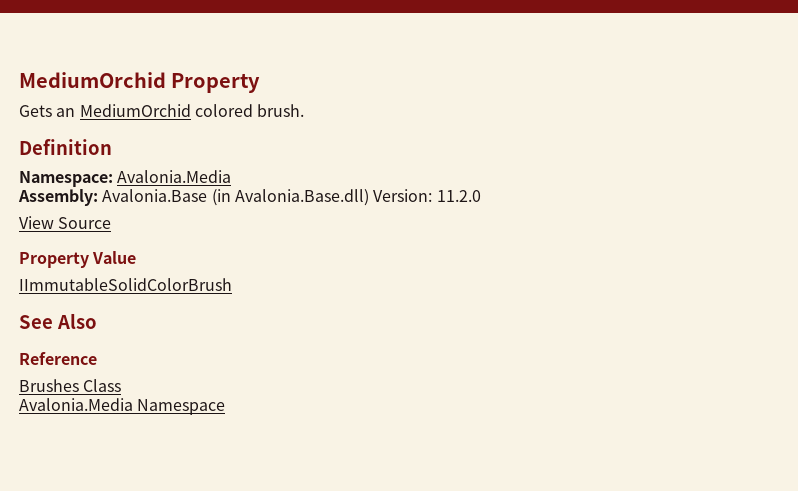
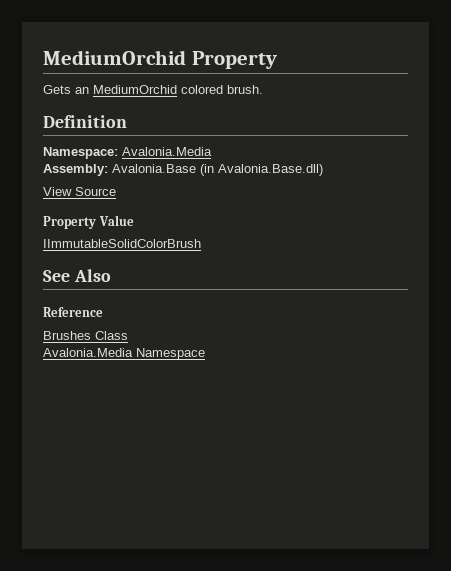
[373,189,481,202] Version: 11.2.0 -> (323, 170) none

